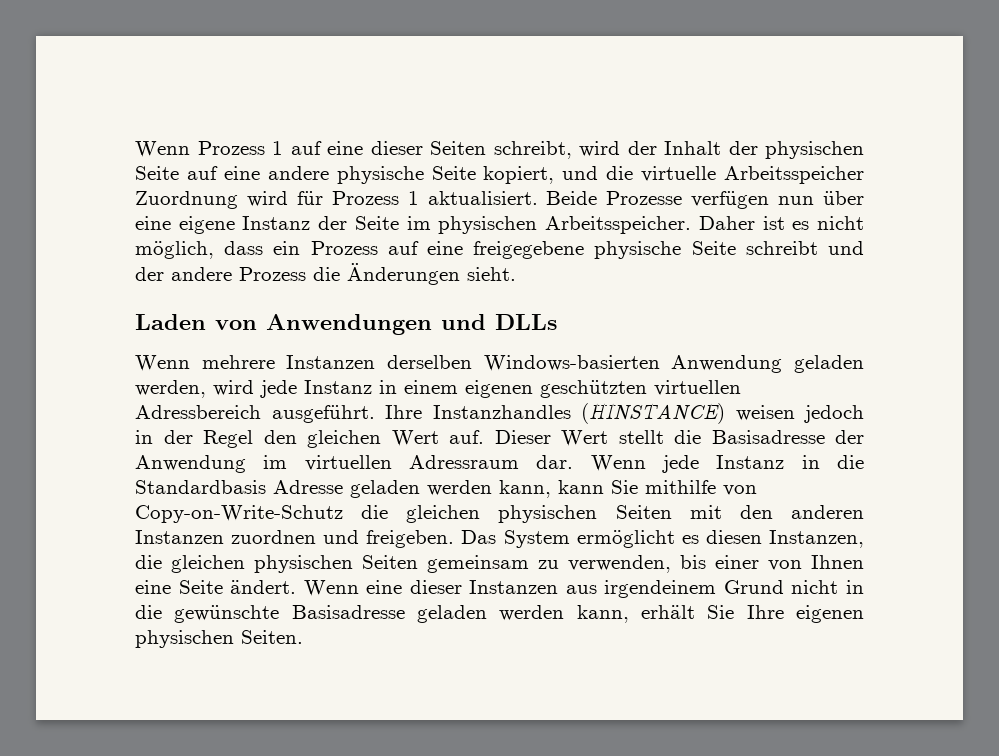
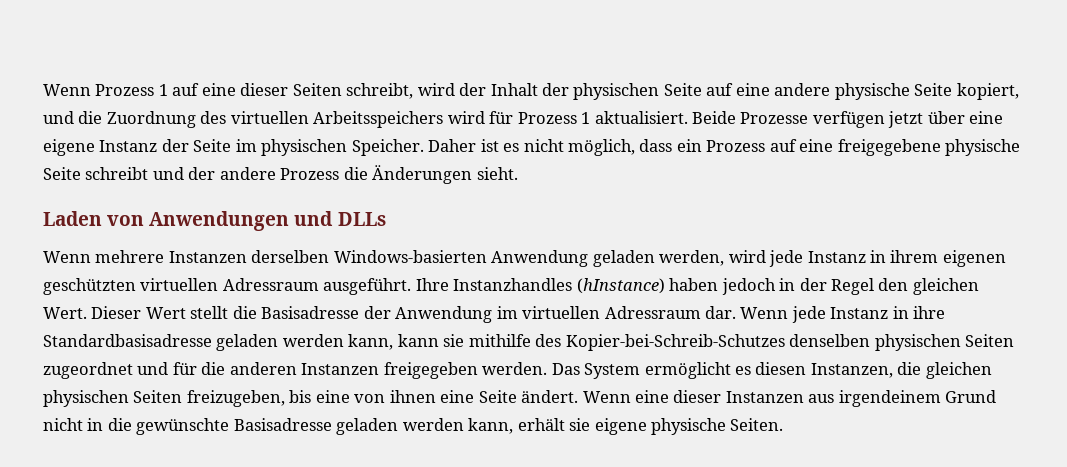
[641,166,864,184] [135,191,238,209] virtuelle Arbeitsspeicher Zuordnung -> [106,111,444,128] Zuordnung des virtuellen Arbeitsspeichers
[778,196,815,205] nun -> [888,111,924,128] jetzt
[545,216,692,234] Arbeitsspeicher. -> [351,139,424,156] Speicher.
[404,380,458,394] einem -> [890,250,939,263] ihrem
[135,405,261,419] Adressbereich -> [222,278,319,291] Adressraum
[581,403,795,424] (HINSTANCE) weisen -> [576,278,719,294] (hInstance) haben
[391,430,484,446] Wert auf. -> [43,307,87,319] Wert.
[837,455,865,469] [135,480,343,494] die Standardbasis Adresse -> [913,306,946,319] [43,334,212,347] ihre Standardbasisadresse
[611,480,757,496] [135,505,864,523] [135,530,455,548] Sie mithilfe von Copy-on-Write-Schutz die gleichen physischen Seiten mit den anderen Instanzen zuordnen und freigeben. -> [443,334,1015,351] [43,362,548,379] sie mithilfe des Kopier-bei-Schreib-Schutzes denselben physischen Seiten zugeordnet und für die anderen Instanzen freigegeben werden.
[427,555,864,573] gemeinsam zu verwenden, bis einer von Ihnen -> [186,390,436,407] freizugeben, bis eine von ihnen
[707,605,864,623] [135,630,234,648] Sie Ihre eigenen physischen -> [569,418,727,435] sie eigene physische

